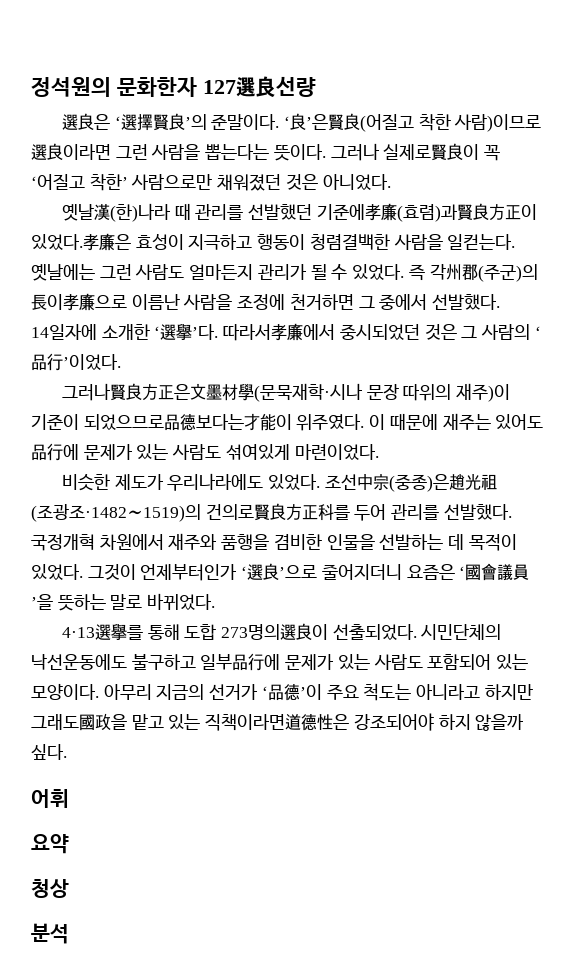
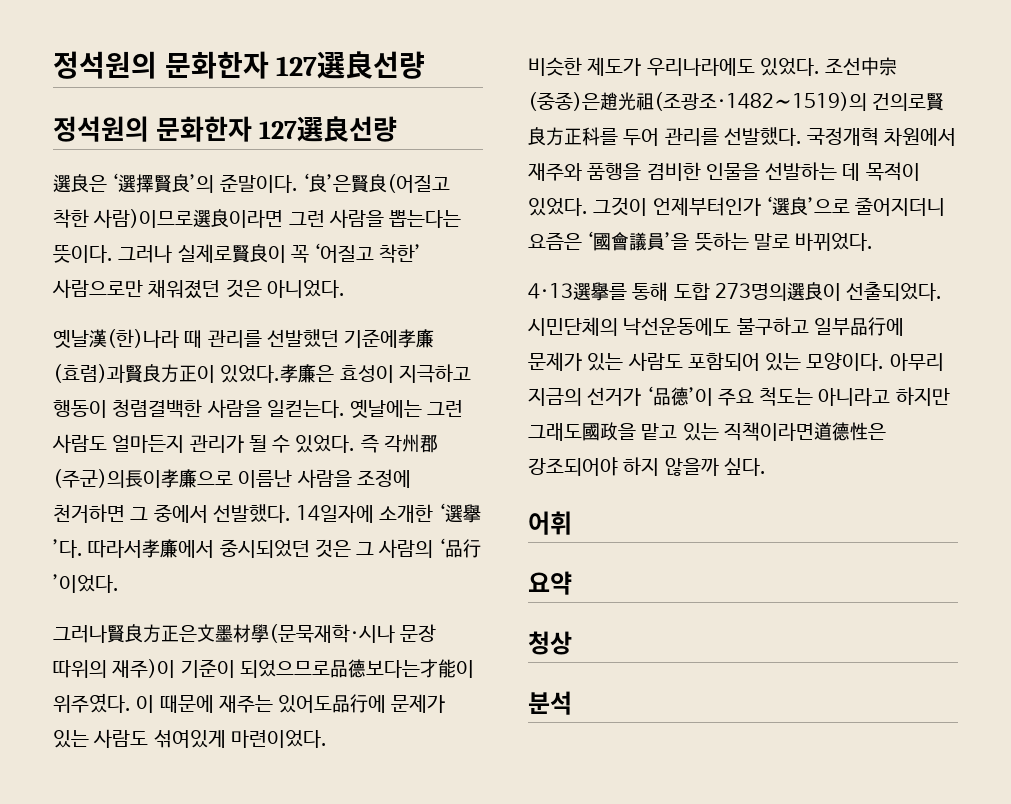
[31,76,316,98] 정석원의 문화한자 127選良선량 -> [53,51,426,79] [53,116,398,142] 정석원의 문화한자 127選良선량 // 정석원의 문화한자 127選良선량

